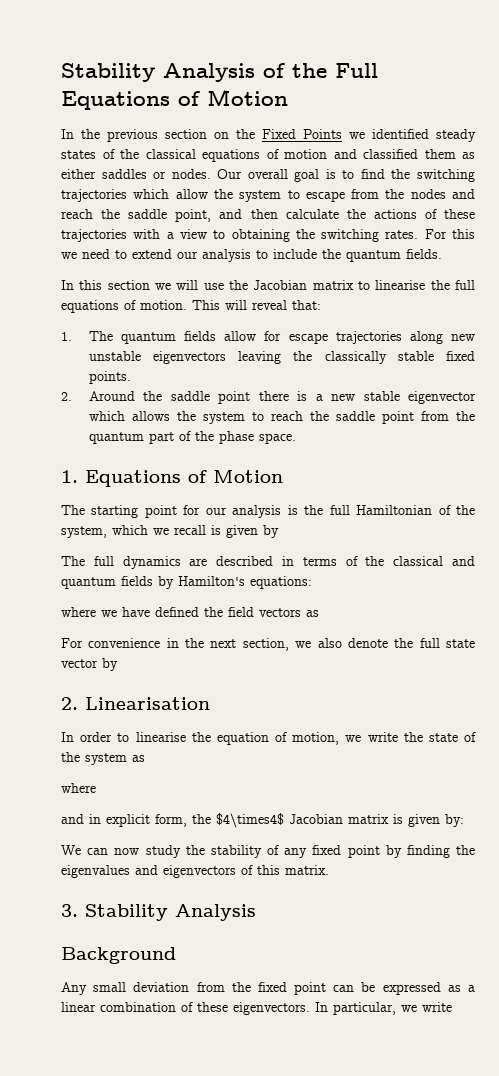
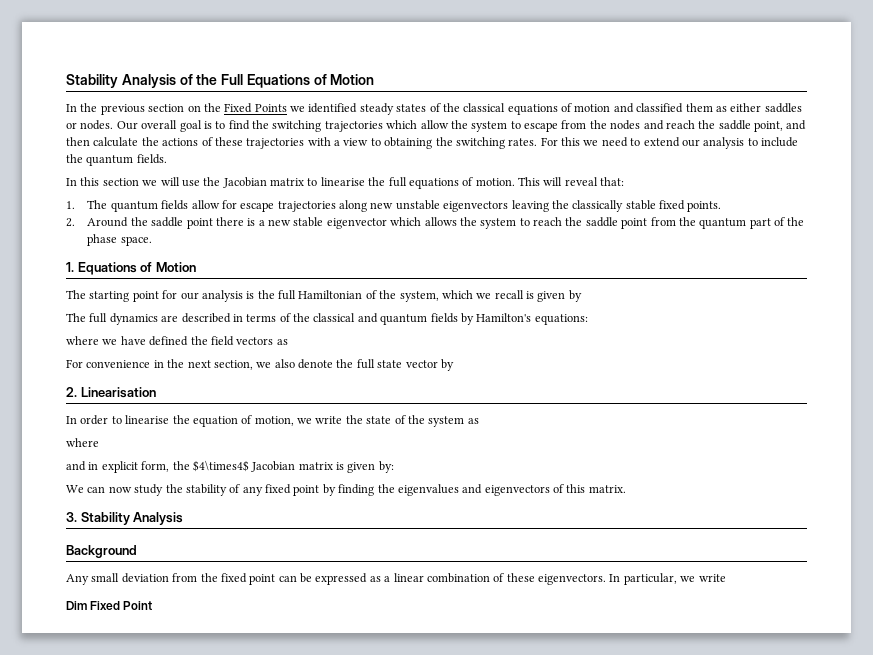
(452, 1007) none -> [66,601,153,610] // Dim Fixed Point

